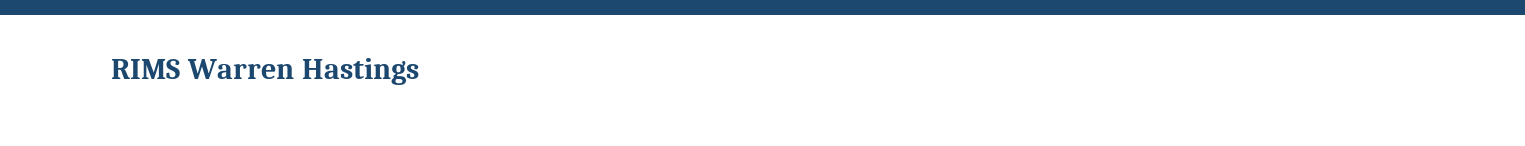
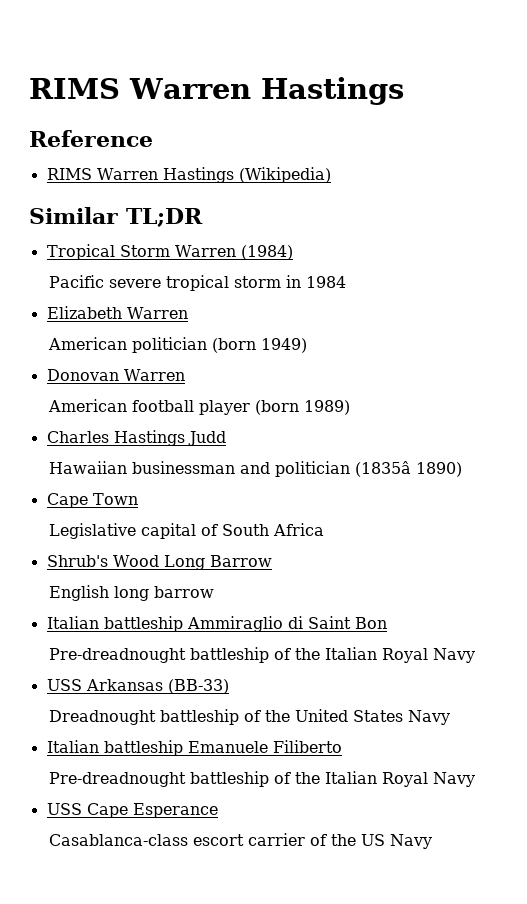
[111,58,420,85] RIMS Warren Hastings -> [29,77,404,105] [29,130,153,147] [46,167,331,183] [29,207,203,227] [46,244,293,260] [48,275,346,291] [46,306,188,319] [47,337,307,353] [46,369,185,381] [47,399,350,415] [46,430,226,446] [48,461,462,477] [46,493,138,508] [48,523,324,539] [46,555,272,570] [48,585,214,601] [46,616,387,632] [48,647,475,663] [46,679,229,694] [48,709,450,725] [46,740,342,756] [48,771,475,787] [46,803,218,818] [48,833,432,849] RIMS Warren Hastings // Reference // RIMS Warren Hastings (Wikipedia) // Similar TL;DR // Tropical Storm Warren (1984) // Pacific severe tropical storm in 1984 // Elizabeth Warren // American politician (born 1949) // Donovan Warren // American football player (born 1989) // Charles Hastings Judd // Hawaiian businessman and politician (1835â 1890) // Cape Town // Legislative capital of South Africa // Shrub's Wood Long Barrow // English long barrow // Italian battleship Ammiraglio di Saint Bon // Pre-dreadnought battleship of the Italian Royal Navy // USS Arkansas (BB-33) // Dreadnought battleship of the United States Navy // Italian battleship Emanuele Filiberto // Pre-dreadnought battleship of the Italian Royal Navy // USS Cape Esperance // Casablanca-class escort carrier of the US Navy

